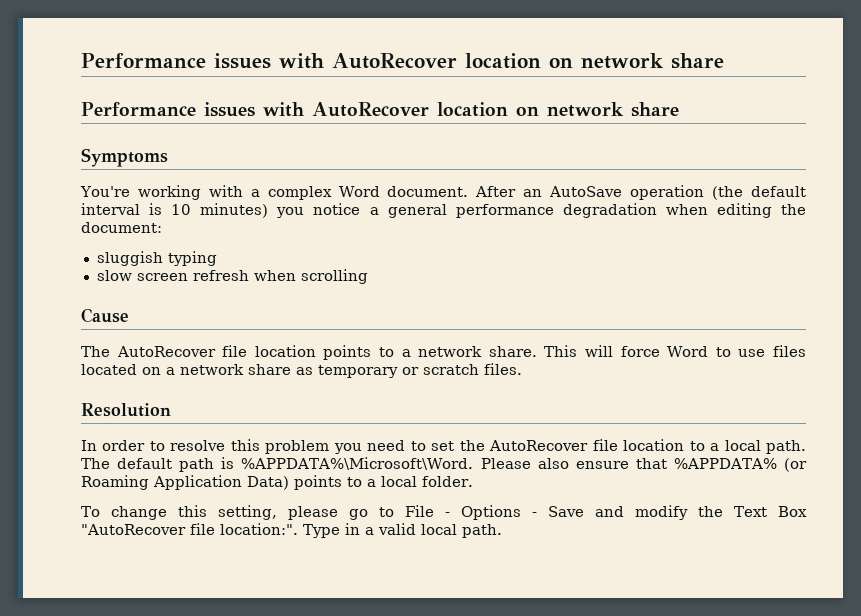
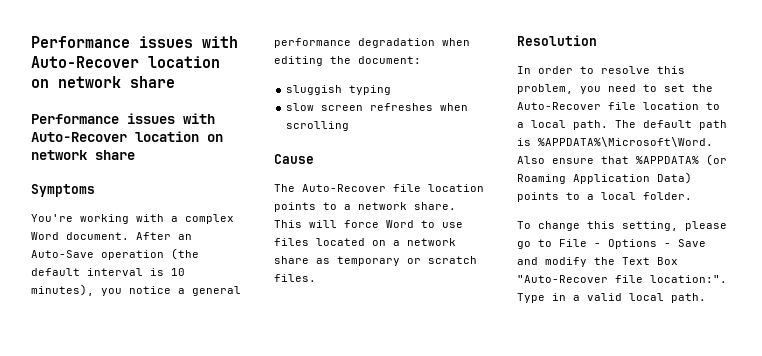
[81,53,457,69] Performance issues with AutoRecover -> [31,36,238,48] [31,56,139,68] Performance issues with Auto-Recover
[312,102,429,117] AutoRecover -> [31,132,127,142] Auto-Recover
[549,186,623,197] AutoSave -> [31,250,94,258] Auto-Save
[200,203,269,218] minutes) -> [31,284,94,296] minutes),
[192,270,249,281] refresh -> [370,103,434,111] refreshes
[116,346,216,357] AutoRecover -> [302,184,386,192] Auto-Recover
[265,440,330,454] problem -> [517,84,573,94] problem,
[489,440,589,451] AutoRecover -> [517,102,601,110] Auto-Recover
[480,458,569,469] Please also -> [517,156,545,164] Also
[81,524,186,535] "AutoRecover -> [517,275,608,283] "Auto-Recover

